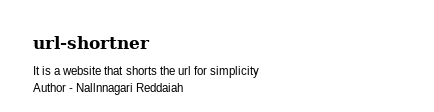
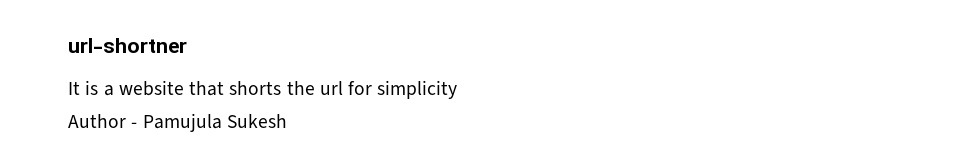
[76,83,184,95] Nallnnagari Reddaiah -> [142,113,287,132] Pamujula Sukesh

